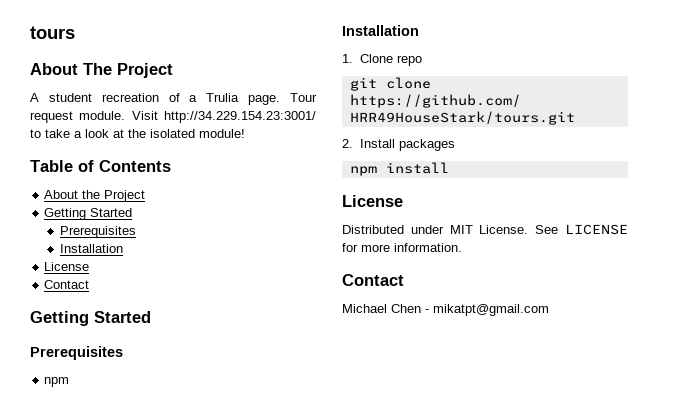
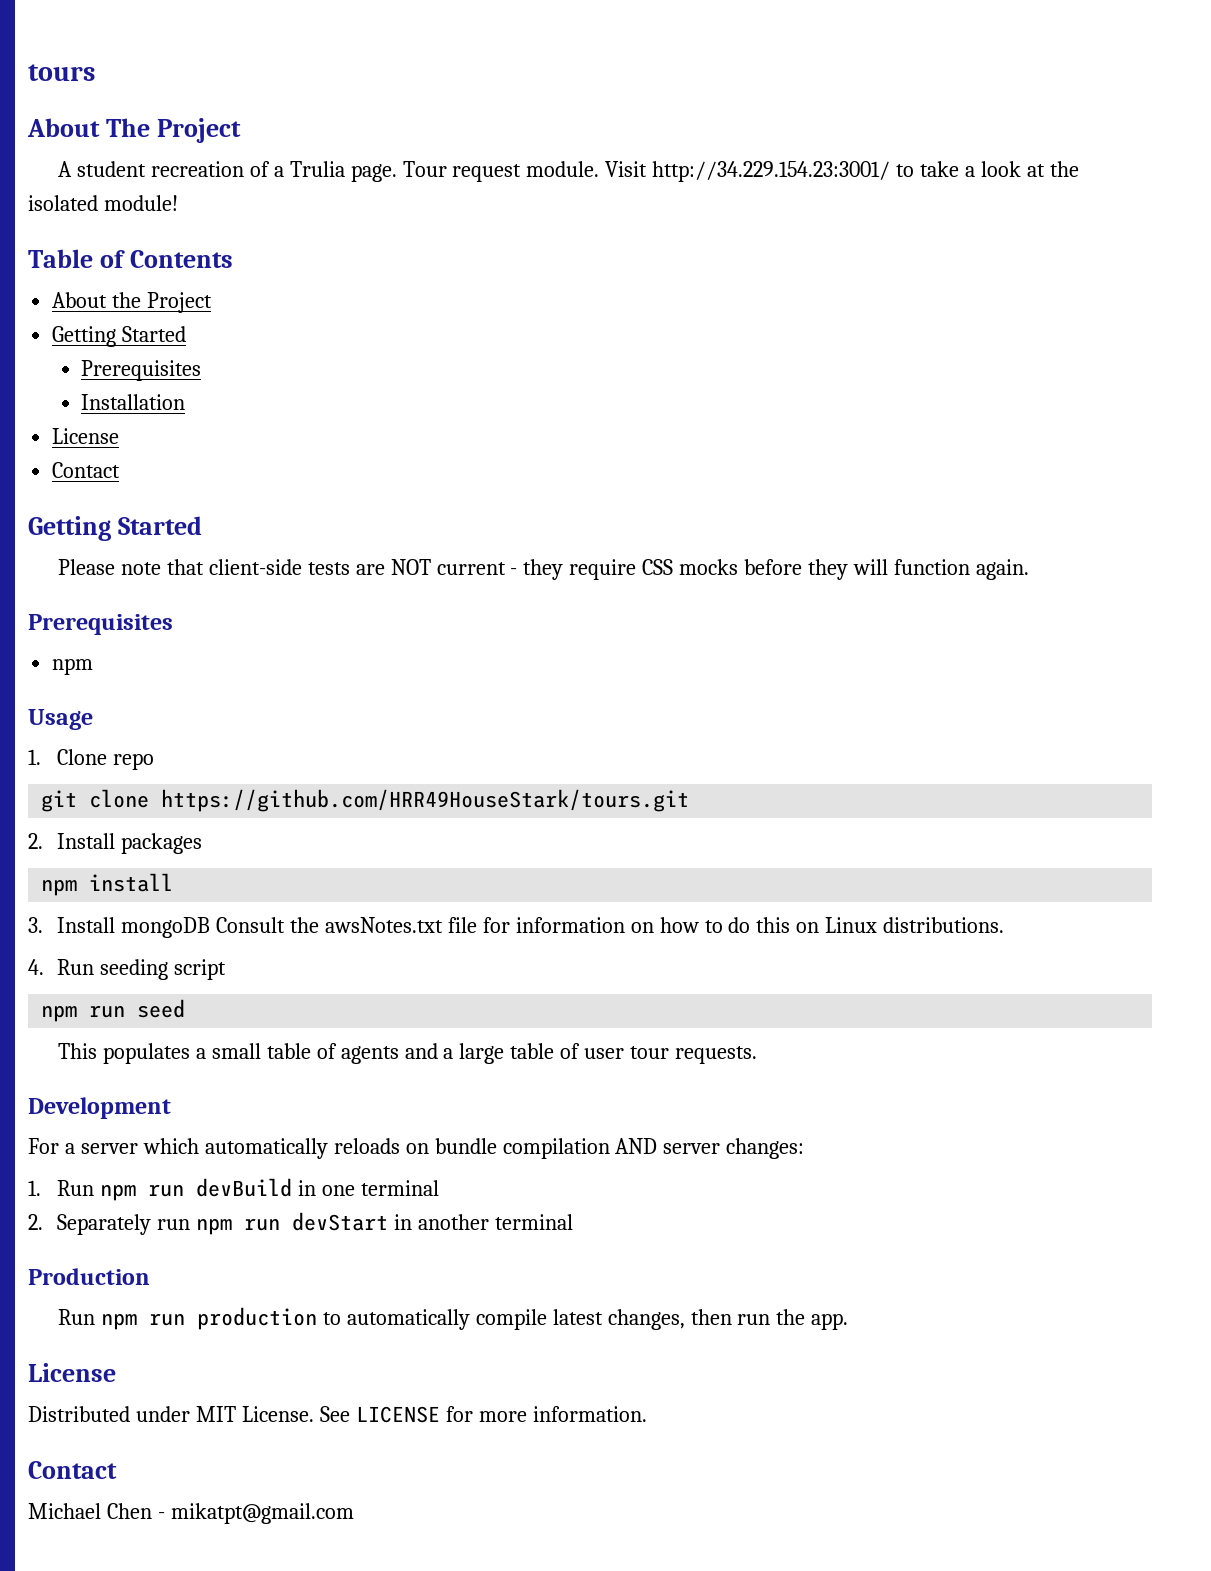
(151, 317) none -> [57,559,1029,580] // Please note that client-side tests are NOT current - they require CSS mocks before they will function again.
[342,25,419,36] Installation -> [28,709,93,730] Usage
(449, 168) none -> [28,917,1005,938] [28,959,227,980] [41,999,186,1022] [57,1043,758,1064] [28,1097,171,1119] [28,1138,805,1159] [28,1178,439,1201] [28,1212,573,1235] [28,1268,150,1285] [57,1307,849,1330] // 3. Install mongoDB Consult the awsNotes.txt file for information on how to do this on Linux distributions. // 4. Run seeding script // npm run seed // This populates a small table of agents and a large table of user tour requests. // Development // For a server which automatically reloads on bundle compilation AND server changes: // 1. Run npm run devBuild in one terminal // 2. Separately run npm run devStart in another terminal // Production // Run npm run production to automatically compile latest changes, then run the app.

